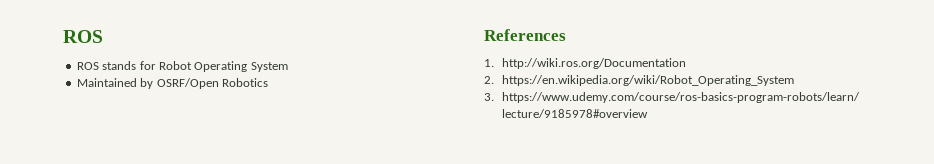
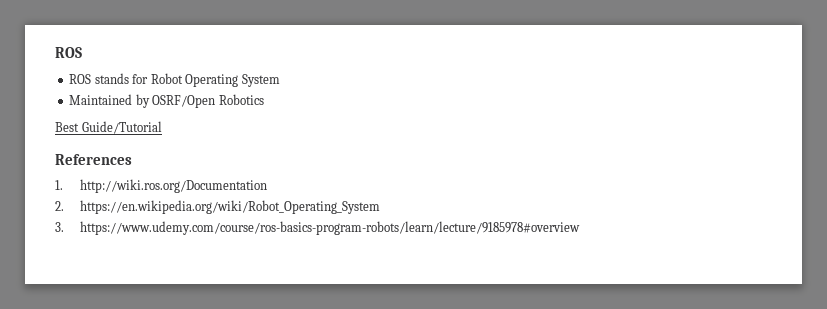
(268, 82) none -> [55,121,162,134] // Best Guide/Tutorial

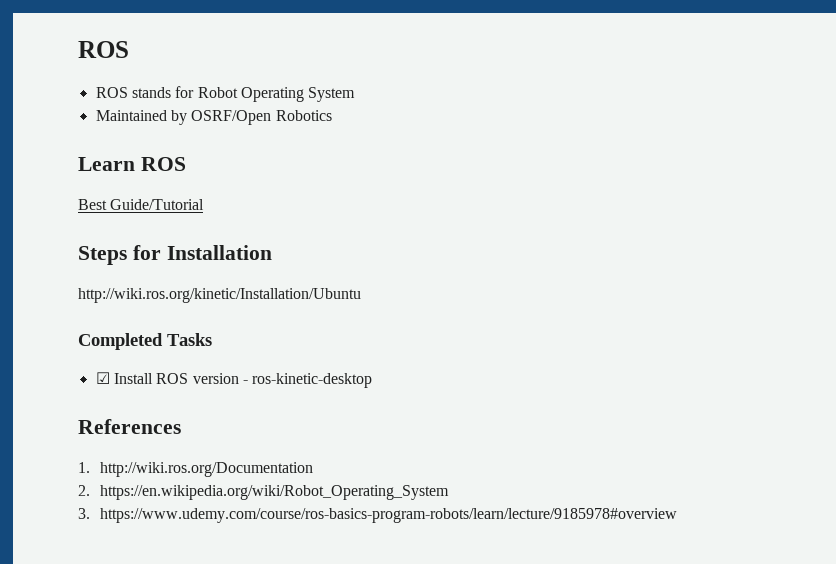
(264, 99) none -> [78,157,186,171] // Learn ROS
(162, 127) none -> [78,245,272,265] [78,288,361,303] [78,333,212,350] [95,372,373,388] // Steps for Installation // http://wiki.ros.org/kinetic/Installation/Ubuntu // Completed Tasks // ☑ Install ROS version - ros-kinetic-desktop

